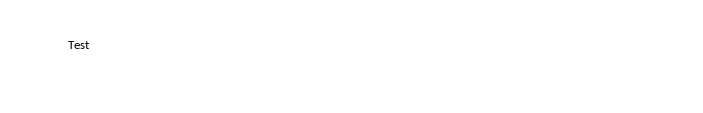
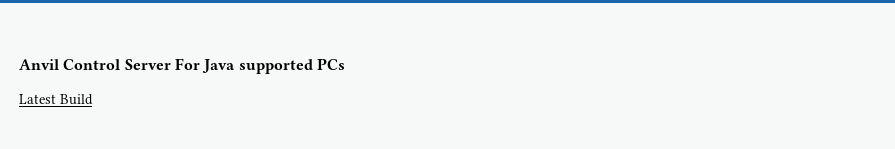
[68,41,90,49] Test -> [19,58,345,74] [19,94,93,105] Anvil Control Server For Java supported PCs // Latest Build

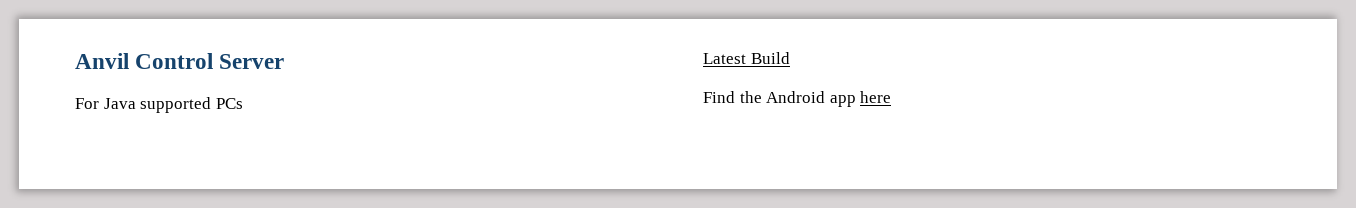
(171, 64) none -> (285, 61) //
(93, 99) none -> [703,91,892,107] // Find the Android app here

